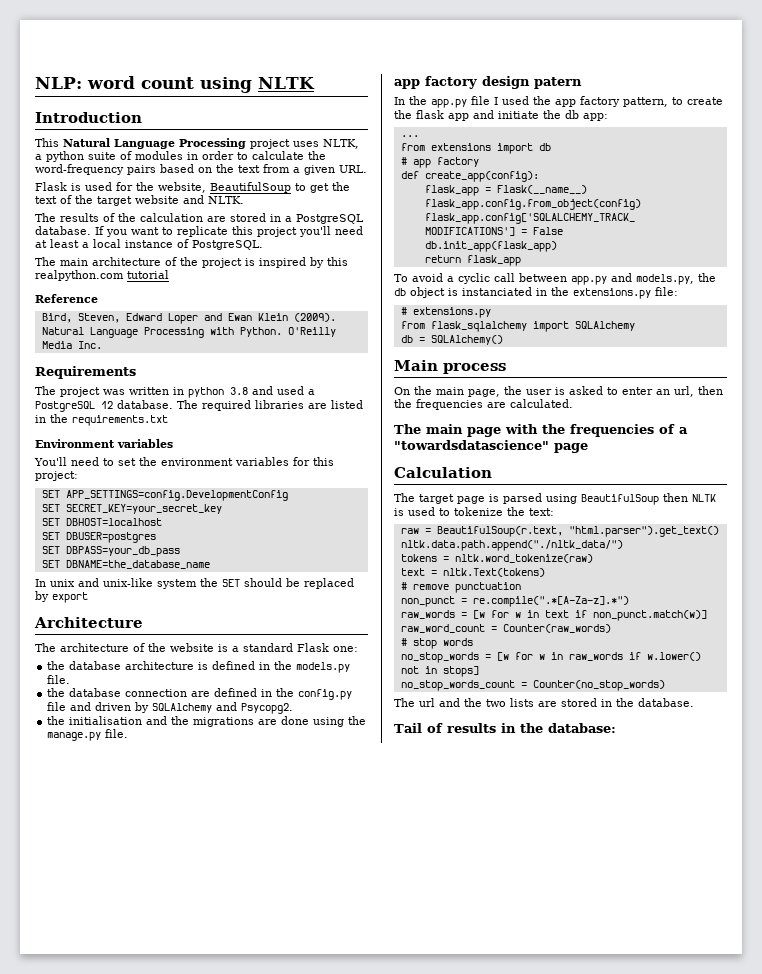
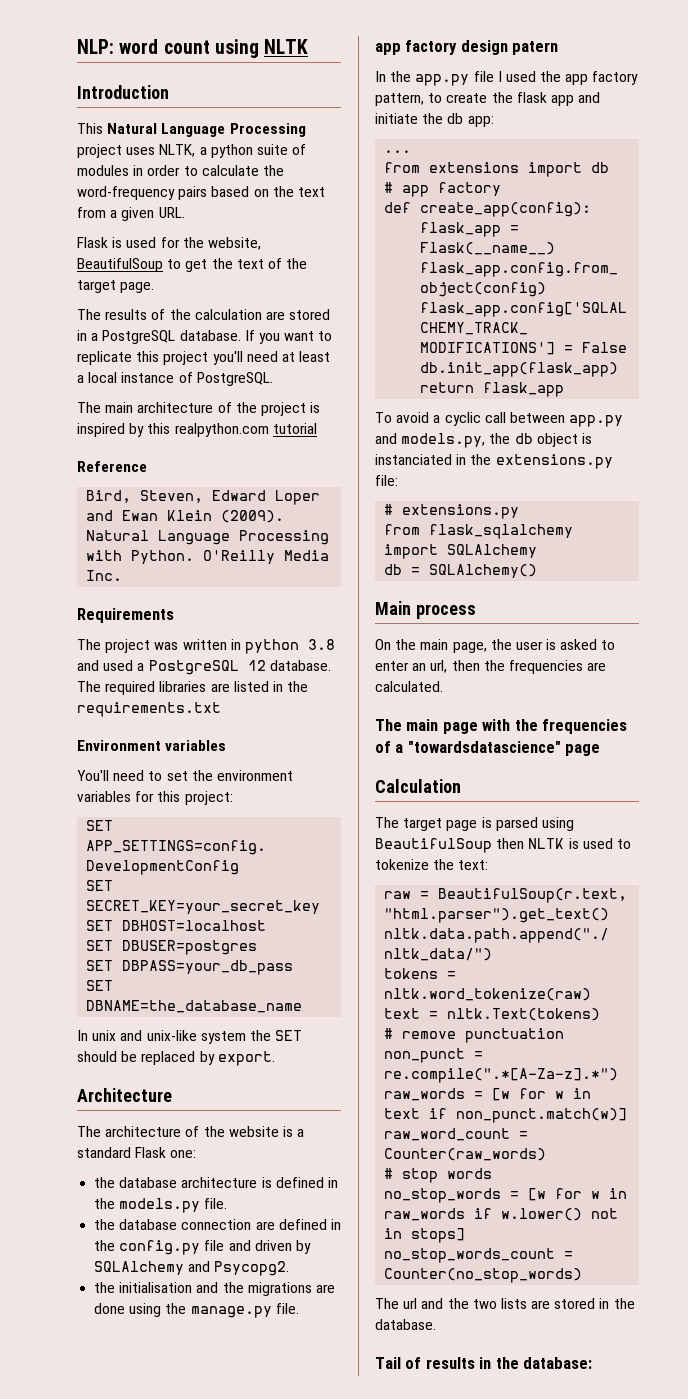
[135,195,244,204] website and NLTK. -> [120,282,155,293] page.
[52,592,88,603] export -> [217,1051,275,1066] export.

